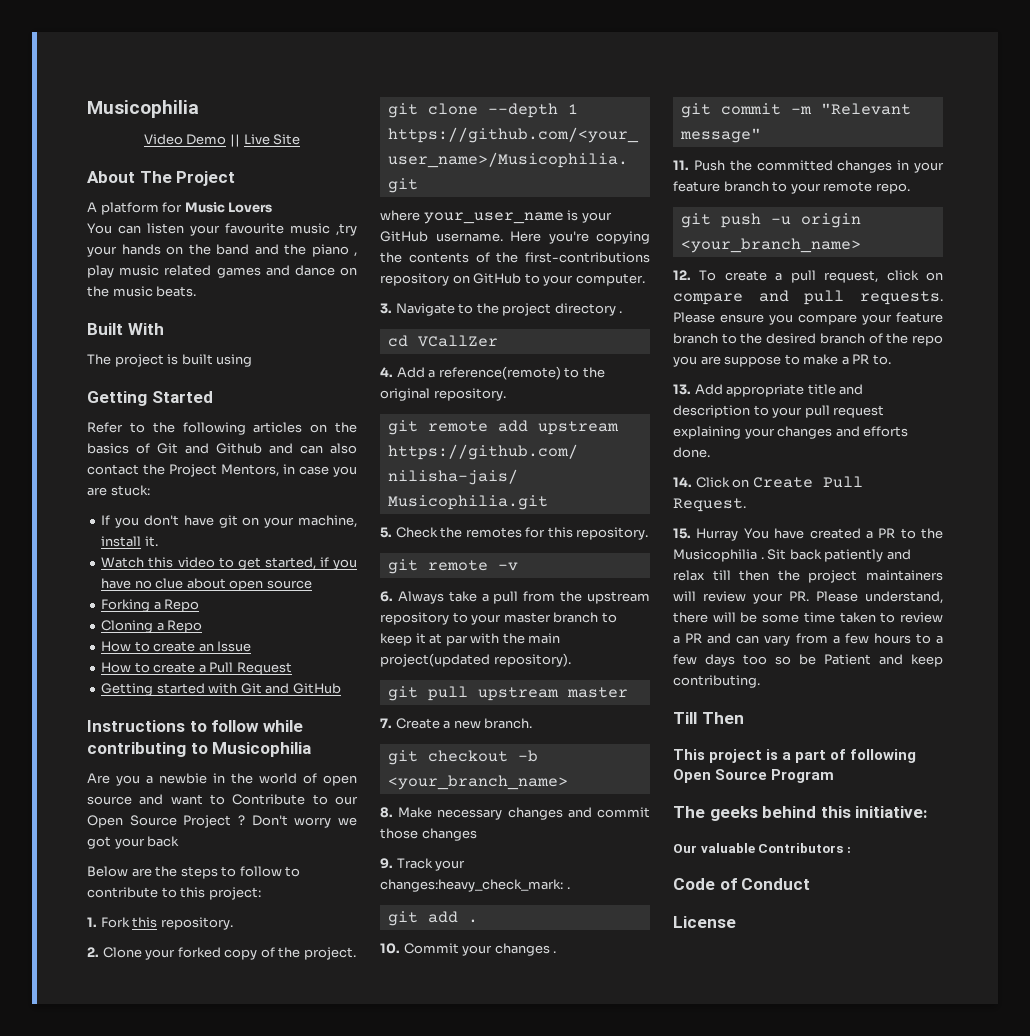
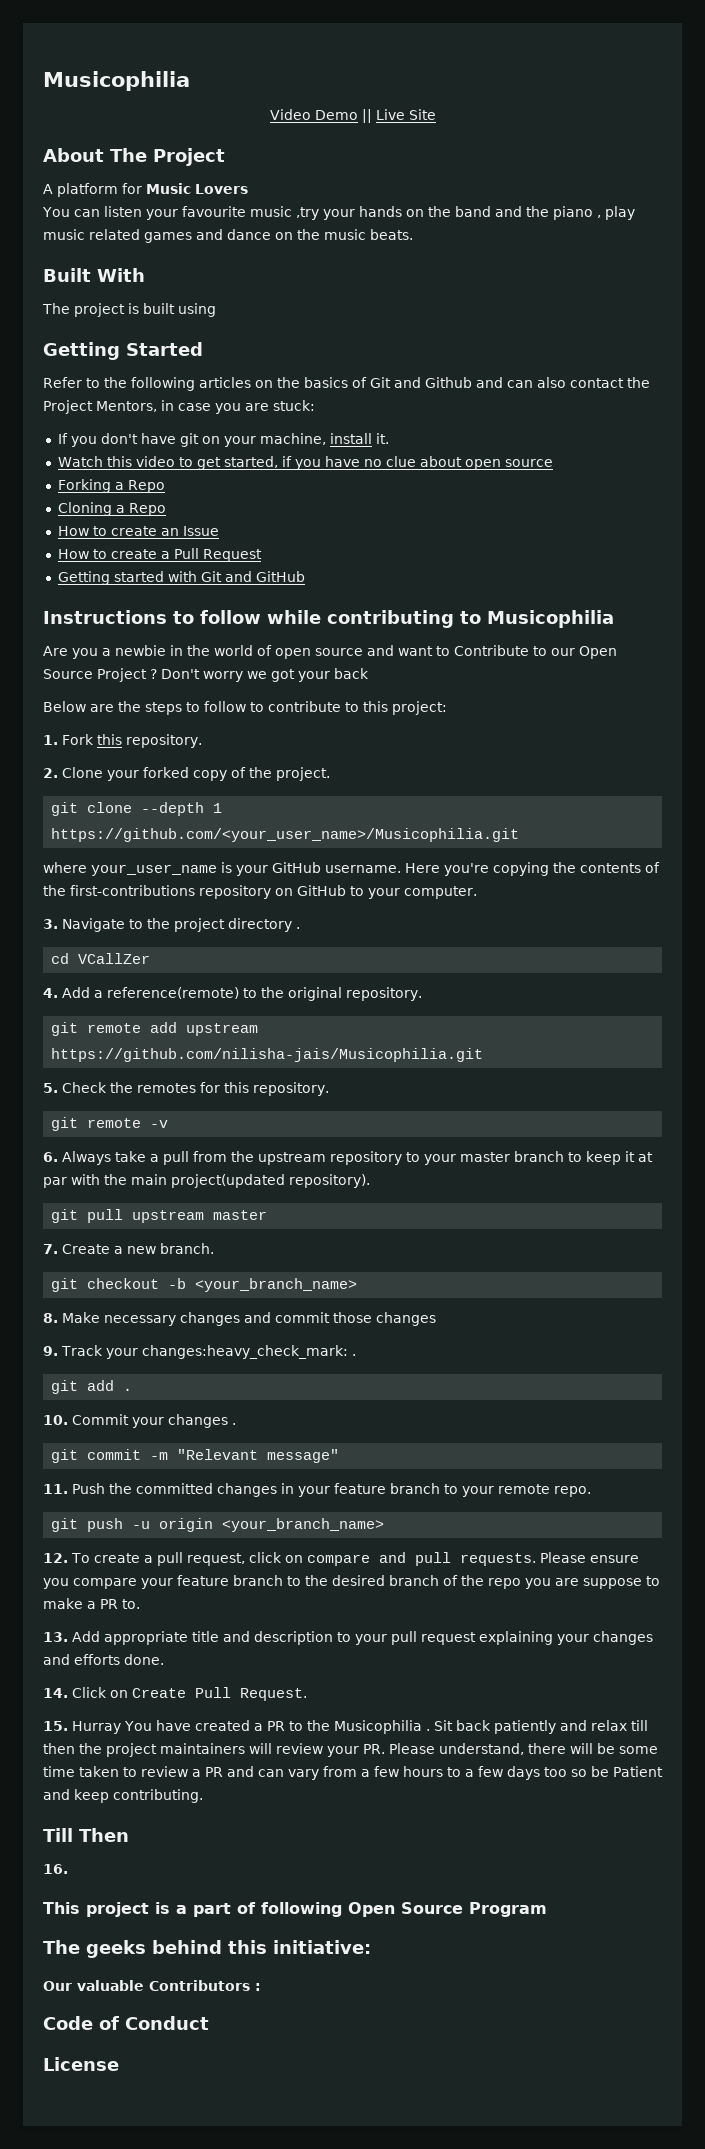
(744, 718) none -> [43,1864,68,1874] // 16.

